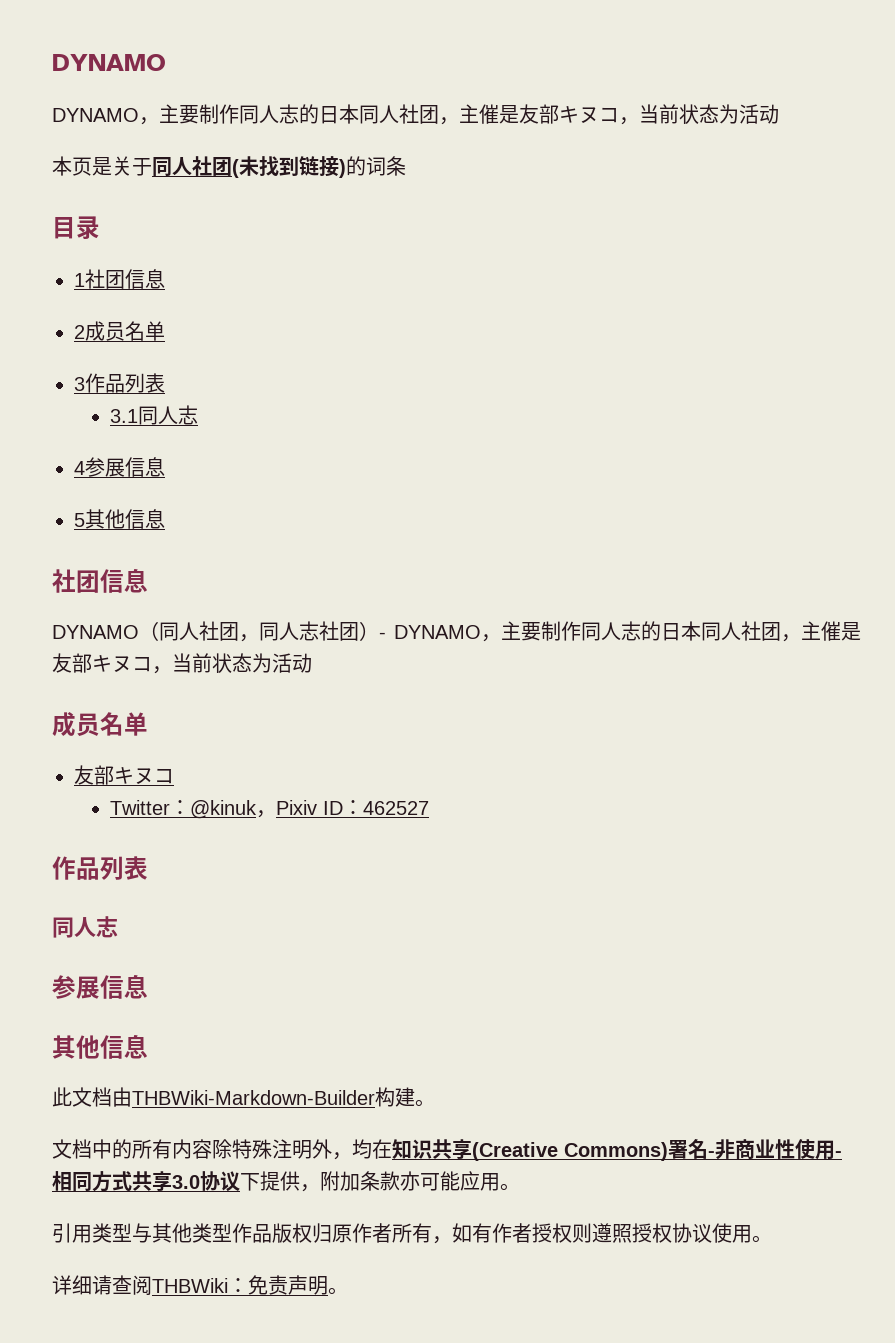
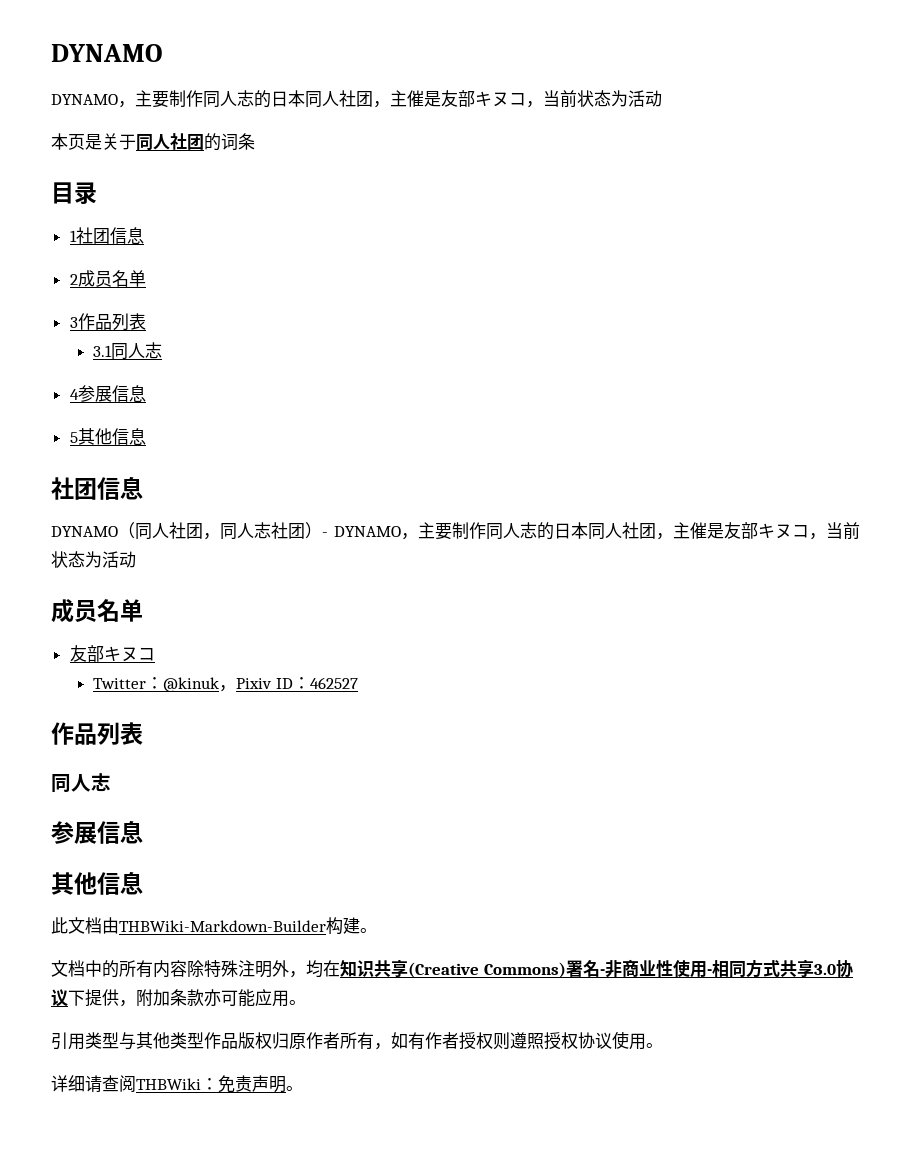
[232,156,346,178] (未找到链接) -> (204, 142) none

